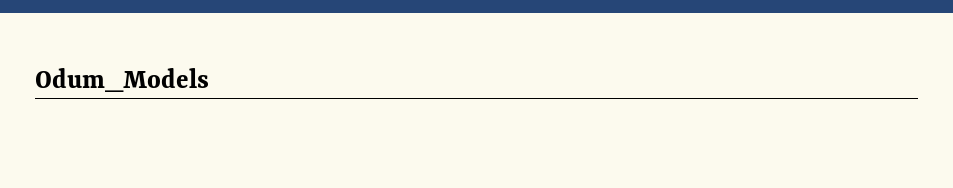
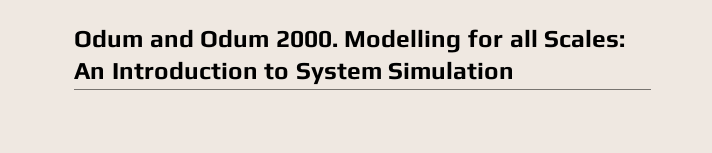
[35,68,209,92] Odum_Models -> [74,29,626,53] [74,61,515,85] Odum and Odum 2000. Modelling for all Scales: An Introduction to System Simulation

